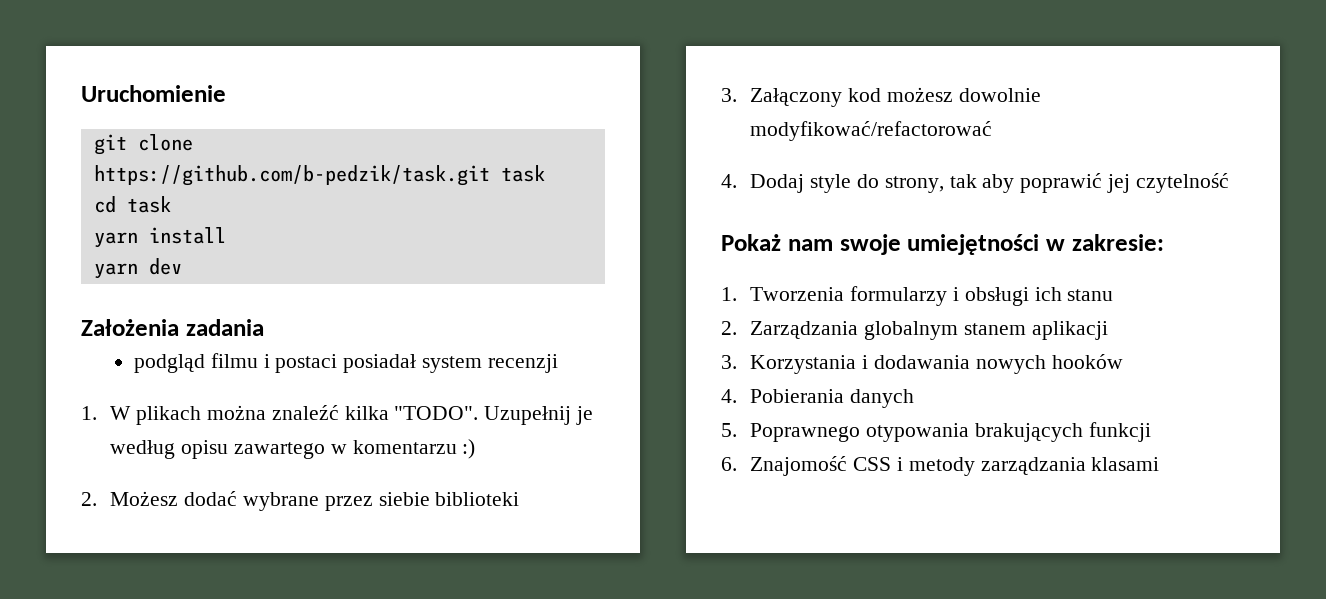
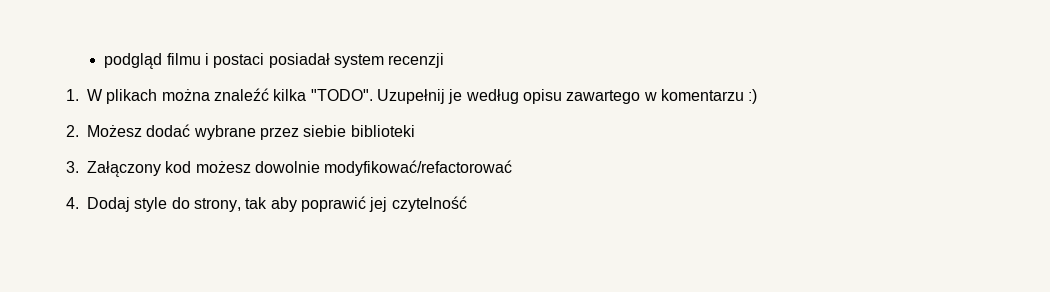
[81,85,226,102] [93,134,193,155] [93,165,545,186] [93,196,171,213] [93,227,226,248] [93,258,182,279] [81,319,264,336] Uruchomienie // git clone https://github.com/b-pedzik/task.git task // cd task // yarn install // yarn dev // Założenia zadania // -> (104, 61) none
[721,234,1164,255] [721,286,1114,306] [721,321,1108,340] [721,354,1123,374] [721,389,915,408] [721,422,1151,442] [721,456,1160,476] // Pokaż nam swoje umiejętności w zakresie: // 1. Tworzenia formularzy i obsługi ich stanu // 2. Zarządzania globalnym stanem aplikacji // 3. Korzystania i dodawania nowych hooków // 4. Pobierania danych // 5. Poprawnego otypowania brakujących funkcji // 6. Znajomość CSS i metody zarządzania klasami -> (467, 204) none

